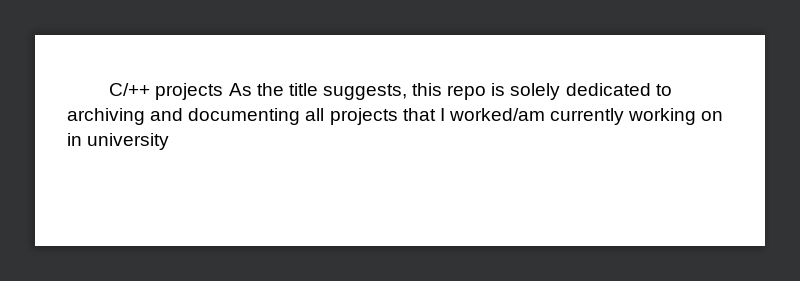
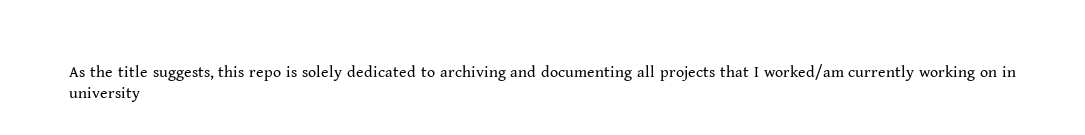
[109,83,224,100] C/++ projects -> (69, 72) none

